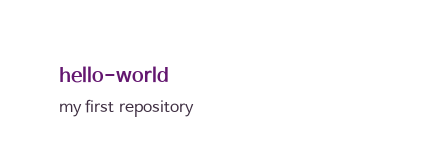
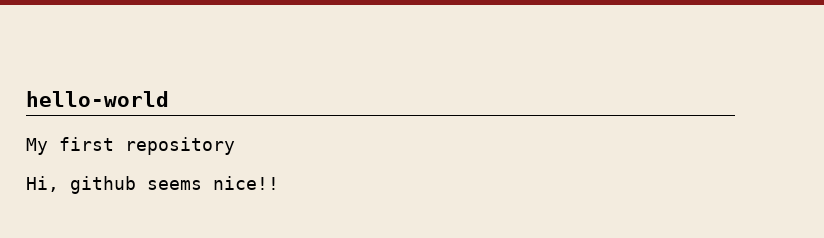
[59,103,82,117] my -> [26,138,48,155] My
(194, 108) none -> [26,176,279,194] // Hi, github seems nice!!

